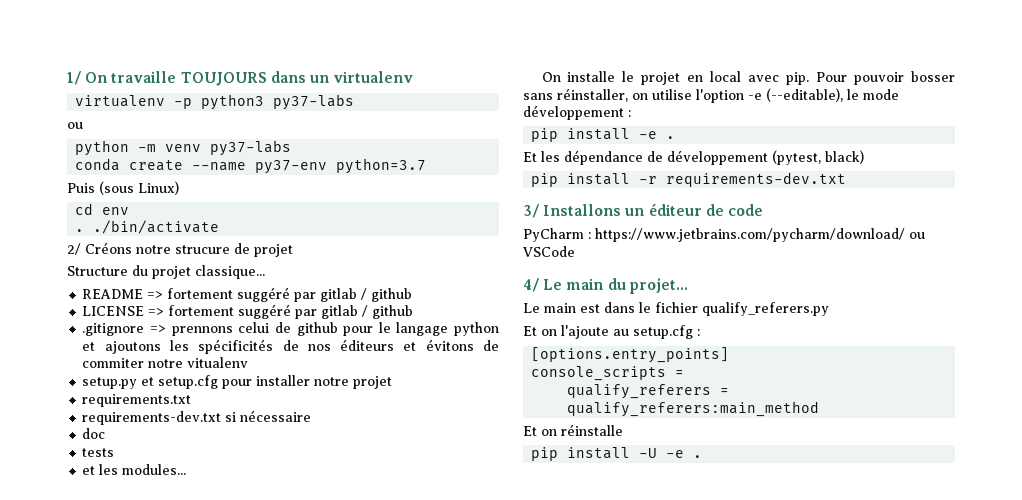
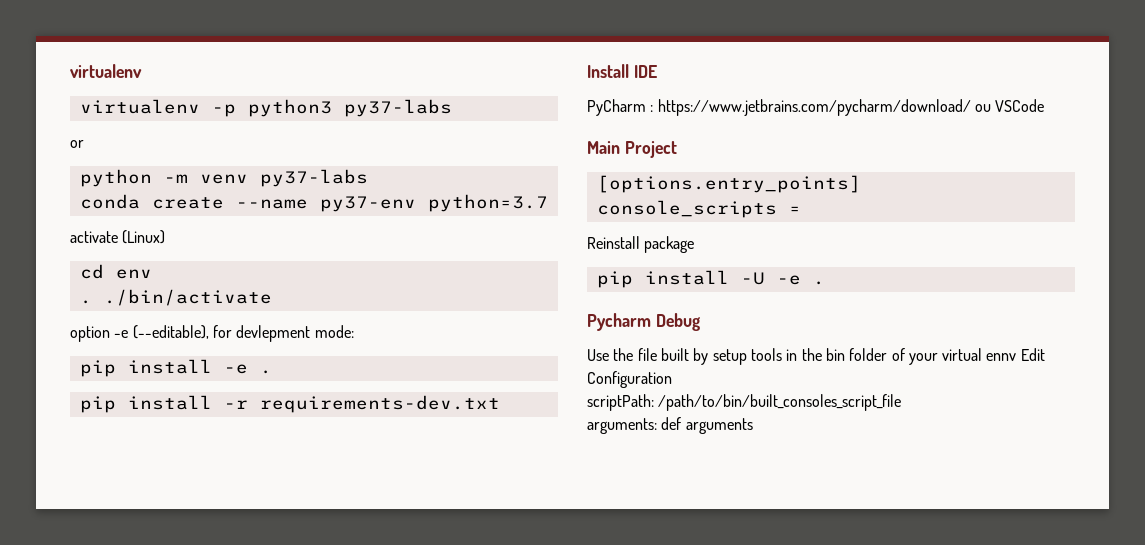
[67,71,329,86] 1/ On travaille TOUJOURS dans un -> (70, 71) none
[67,122,83,129] ou -> [70,140,84,148] or
[67,181,179,195] Puis (sous Linux) -> [70,230,166,244] activate (Linux)
[67,242,293,257] [67,265,265,279] [82,287,413,302] [82,304,414,319] [82,322,499,336] [82,339,499,354] [82,357,249,368] [82,375,393,389] [82,394,192,407] [82,410,312,425] [82,428,106,439] [82,448,115,457] [82,464,187,475] [541,71,955,85] [523,88,899,103] [523,105,631,120] [531,128,676,142] [523,150,864,165] [531,172,847,187] [523,203,763,218] 2/ Créons notre strucure de projet // Structure du projet classique... // README => fortement suggéré par gitlab / github // LICENSE => fortement suggéré par gitlab / github // .gitignore => prennons celui de github pour le langage python et ajoutons les spécificités de nos éditeurs et évitons de commiter notre vitualenv // setup.py et setup.cfg pour installer notre projet // requirements.txt // requirements-dev.txt si nécessaire // doc // tests // et les modules... // On installe le projet en local avec pip. Pour pouvoir bosser sans réinstaller, on utilise l'option -e (--editable), le mode développement : // pip install -e . // Et les dépendance de développement (pytest, black) // pip install -r requirements-dev.txt // 3/ Installons un éditeur de code -> [70,325,354,342] [79,359,272,377] [79,395,500,413] [587,64,657,78] option -e (--editable), for devlepment mode: // pip install -e . // pip install -r requirements-dev.txt // Install IDE
[523,278,688,294] [523,302,829,316] [523,325,700,339] [531,347,730,363] [531,366,685,381] [567,384,730,399] [567,401,820,417] [523,424,623,436] 4/ Le main du projet... // Le main est dans le fichier qualify_referers.py // Et on l'ajoute au setup.cfg : // [options.entry_points] // console_scripts = // qualify_referers = qualify_referers:main_method // Et on réinstalle -> [587,141,677,158] [596,175,861,193] [596,200,801,218] [587,236,695,253] Main Project // [options.entry_points] // console_scripts = // Reinstall package
(703, 456) none -> [587,313,700,331] [587,348,1045,365] [587,371,672,388] [587,394,902,411] [587,417,753,434] // Pycharm Debug // Use the file built by setup tools in the bin folder of your virtual ennv Edit Configuration // scriptPath: /path/to/bin/built_consoles_script_file // arguments: def arguments

